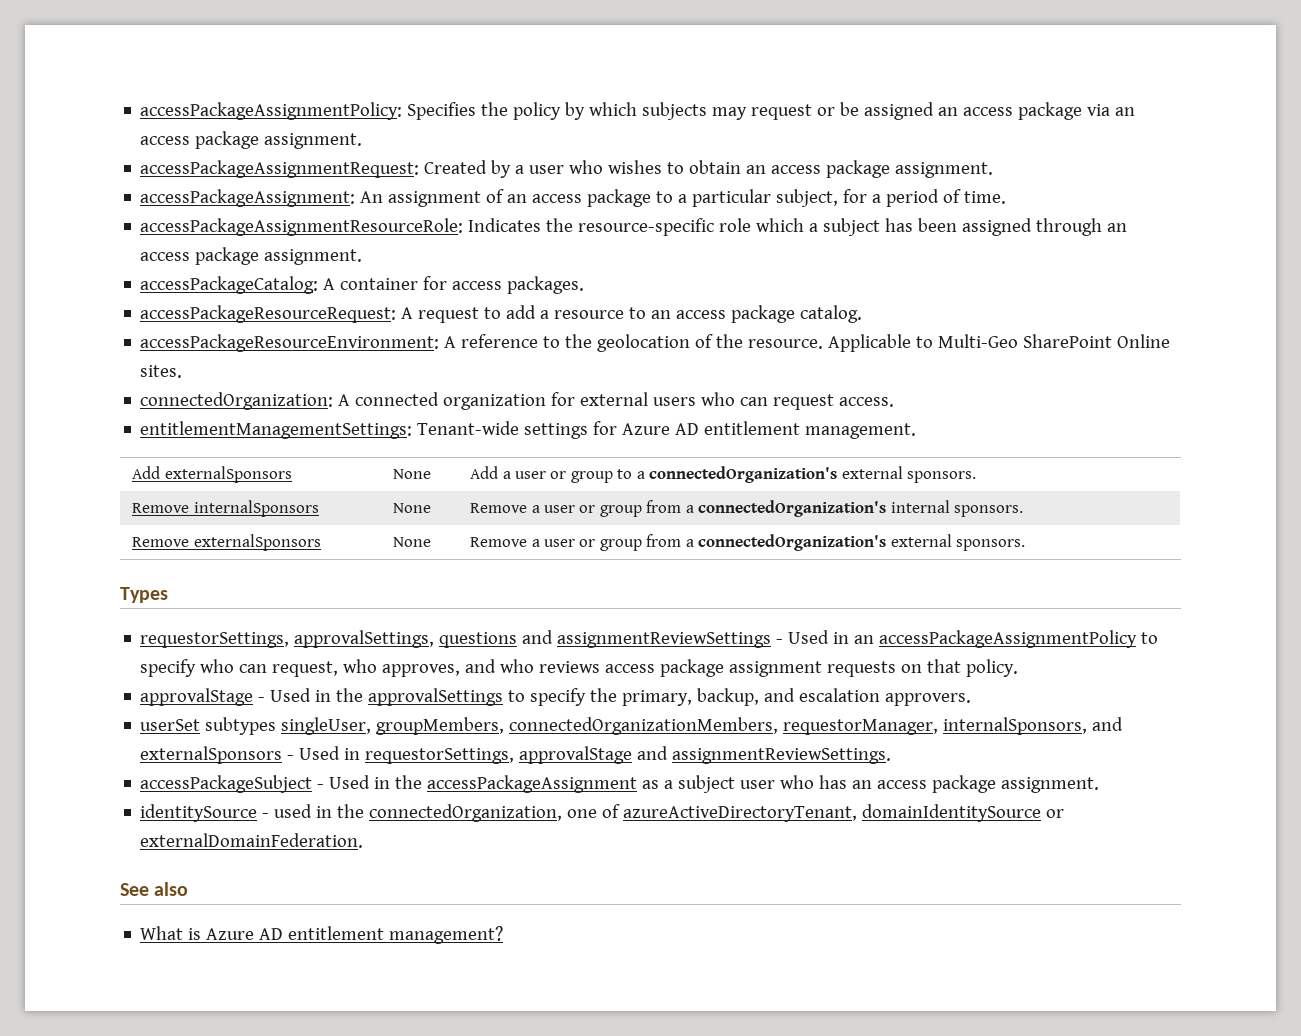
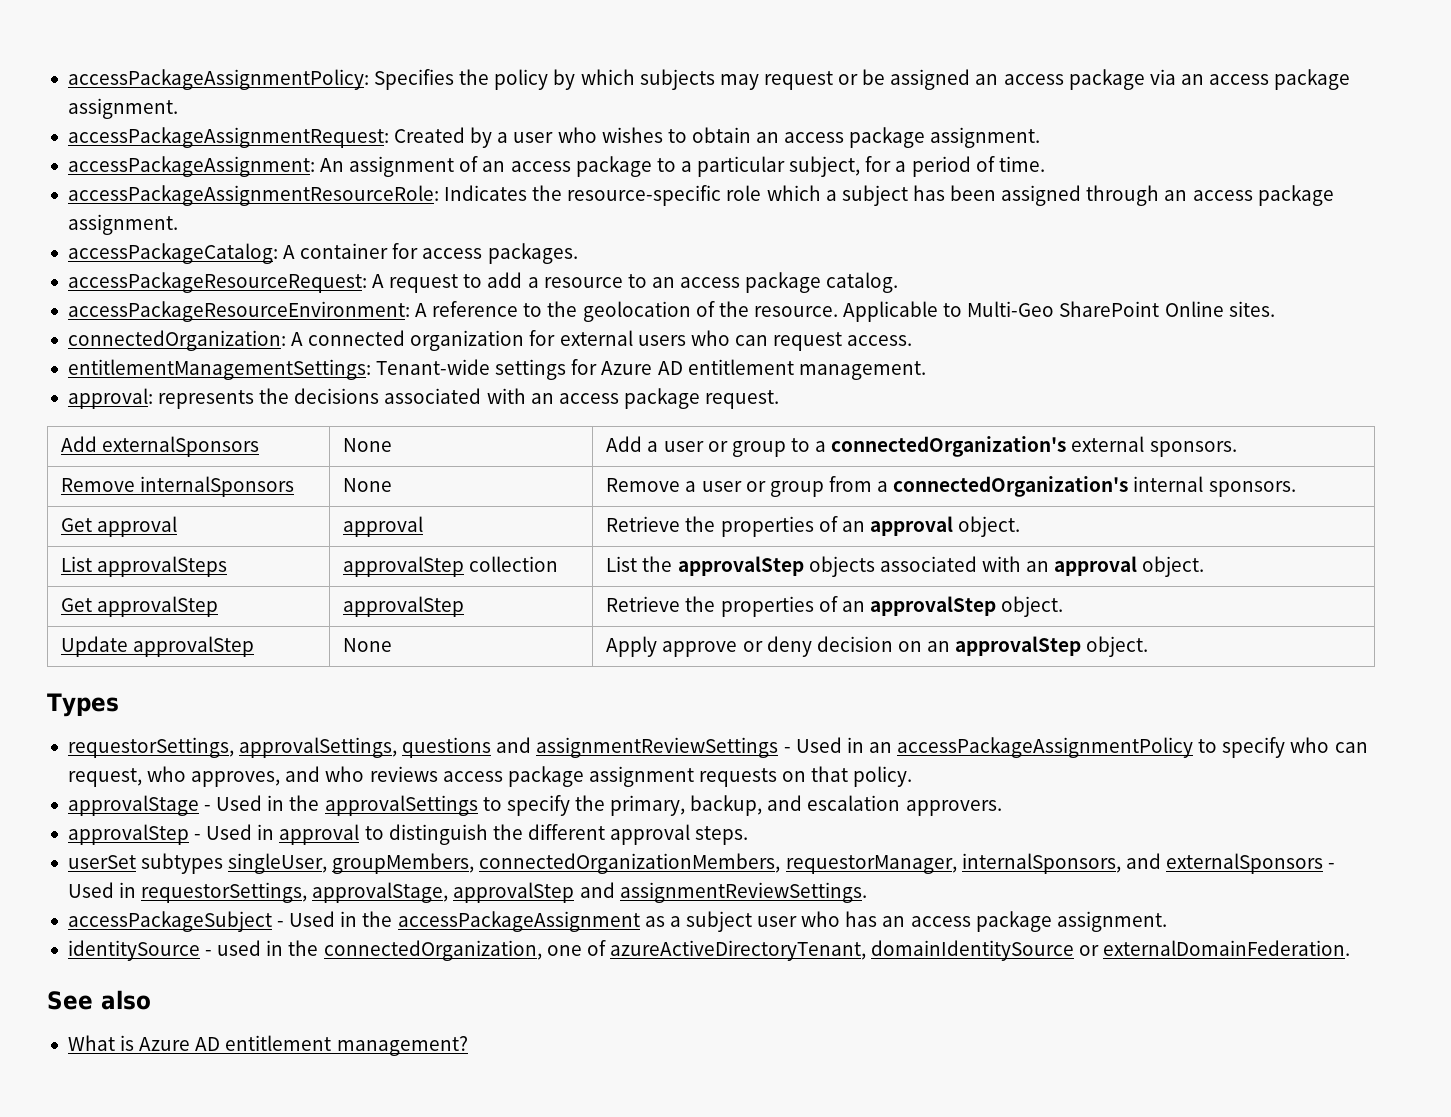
(917, 431) none -> [67,388,780,409] // approval: represents the decisions associated with an access package request.
[132,534,321,551] [393,537,432,547] [470,534,1026,551] Remove externalSponsors | None | Remove a user or group from a connectedOrganization's external sponsors. -> [61,516,178,537] [343,516,424,537] [606,516,1021,537] [61,556,228,577] [343,556,559,577] [606,556,1205,577] [61,596,219,617] [343,596,465,617] [606,596,1064,617] [61,636,255,657] [343,638,393,652] [606,636,1149,657] Get approval | approval | Retrieve the properties of an approval object. // List approvalSteps | approvalStep collection | List the approvalStep objects associated with an approval object. // Get approvalStep | approvalStep | Retrieve the properties of an approvalStep object. // Update approvalStep | None | Apply approve or deny decision on an approvalStep object.
(972, 699) none -> [67,824,749,845] // approvalStep - Used in approval to distinguish the different approval steps.
[519,746,633,764] approvalStage -> [312,882,575,903] approvalStage, approvalStep

